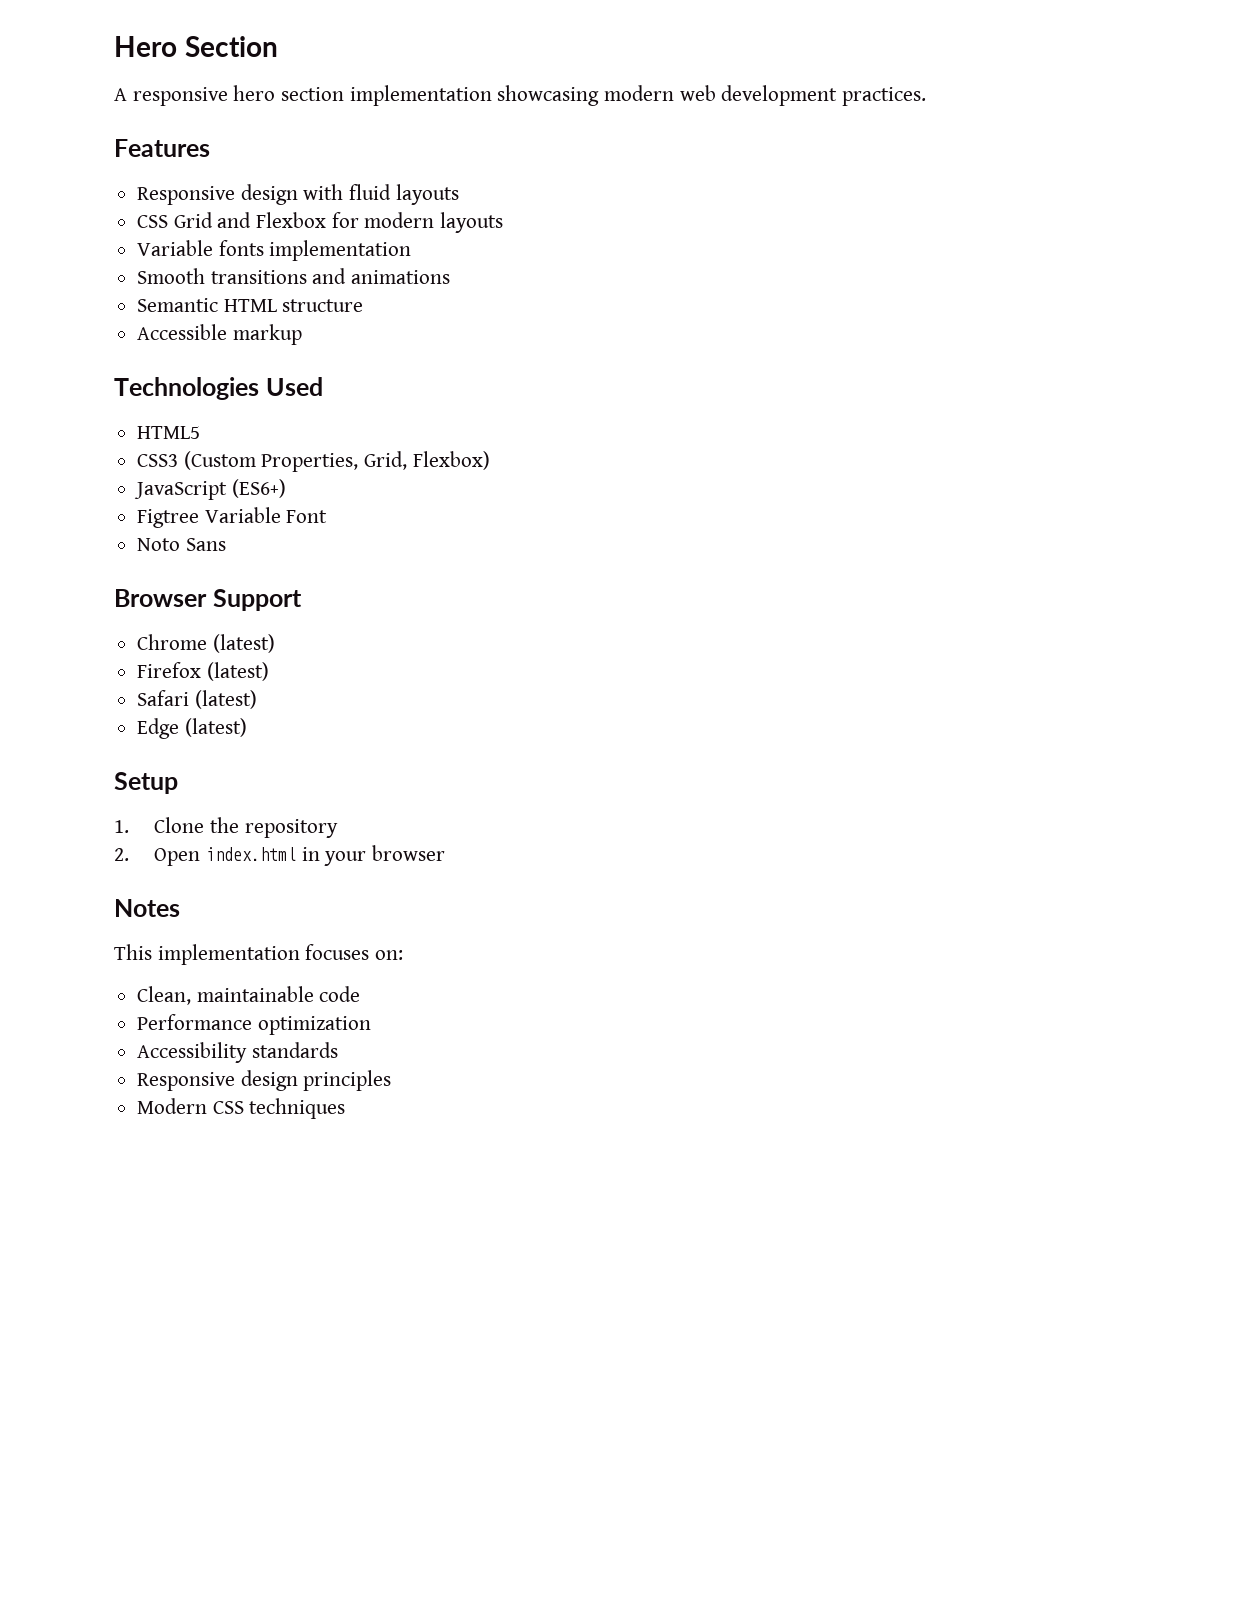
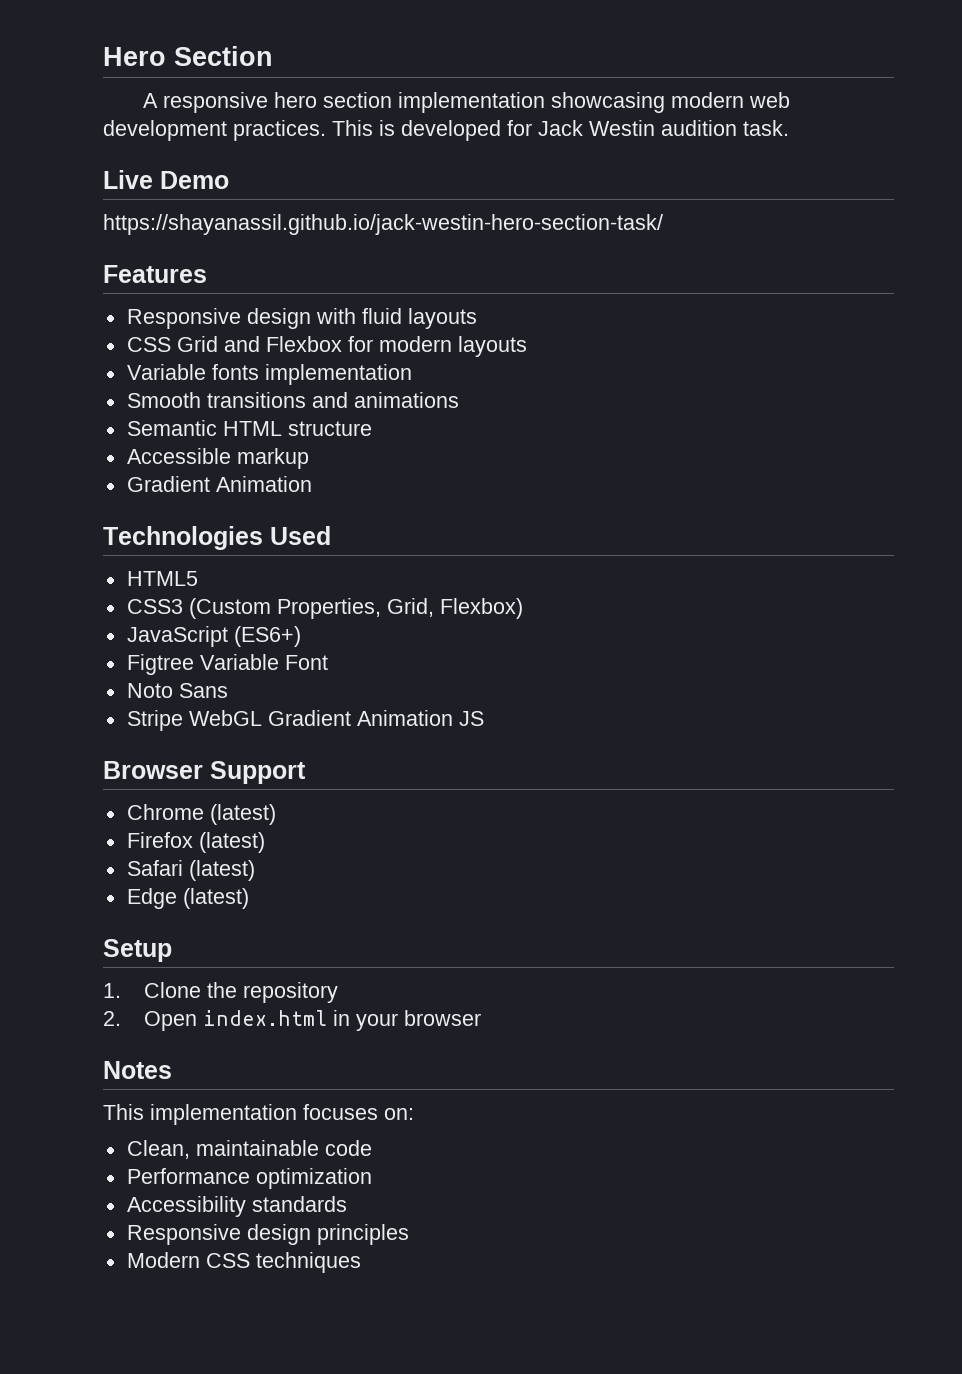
(927, 96) none -> [332,120,789,141] [103,170,229,189] [103,214,663,235] This is developed for Jack Westin audition task. // Live Demo // https://shayanassil.github.io/jack-westin-hero-section-task/
(302, 334) none -> [126,476,312,492] // Gradient Animation
(226, 544) none -> [126,710,484,731] // Stripe WebGL Gradient Animation JS

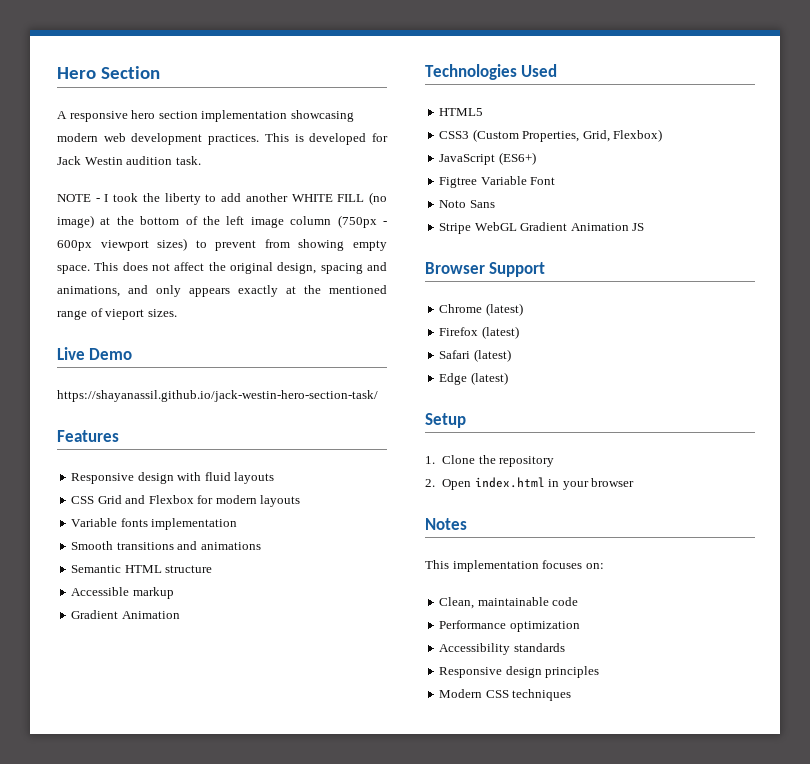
(789, 128) none -> [57,192,387,205] [57,215,387,228] [57,238,387,251] [57,262,387,274] [57,285,387,297] [57,308,177,320] // NOTE - I took the liberty to add another WHITE FILL (no image) at the bottom of the left image column (750px - 600px viewport sizes) to prevent from showing empty space. This does not affect the original design, spacing and animations, and only appears exactly at the mentioned range of vieport sizes.

